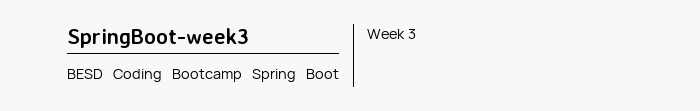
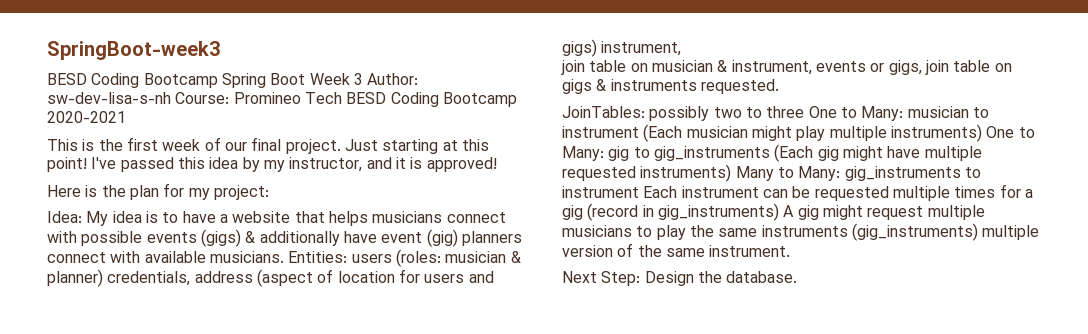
(416, 34) none -> [367,73,419,85] [47,92,517,107] [47,111,126,123] [47,137,489,154] [47,157,497,172] [47,183,269,200] [47,211,506,226] [47,229,522,247] [47,249,521,267] [47,269,494,287] [562,39,682,57] [561,60,1012,75] [562,79,779,94] [562,106,989,121] [562,124,1035,142] [562,144,982,162] [562,164,981,182] [562,184,1033,201] [562,203,985,221] [562,223,1040,241] [562,243,791,257] [562,271,798,286] Author: sw-dev-lisa-s-nh Course: Promineo Tech BESD Coding Bootcamp 2020-2021 // This is the first week of our final project. Just starting at this point! I've passed this idea by my instructor, and it is approved! // Here is the plan for my project: // Idea: My idea is to have a website that helps musicians connect with possible events (gigs) & additionally have event (gig) planners connect with available musicians. Entities: users (roles: musician & planner) credentials, address (aspect of location for users and gigs) instrument, // join table on musician & instrument, events or gigs, join table on gigs & instruments requested. // JoinTables: possibly two to three One to Many: musician to instrument (Each musician might play multiple instruments) One to Many: gig to gig_instruments (Each gig might have multiple requested instruments) Many to Many: gig_instruments to instrument Each instrument can be requested multiple times for a gig (record in gig_instruments) A gig might request multiple musicians to play the same instruments (gig_instruments) multiple version of the same instrument. // Next Step: Design the database.

